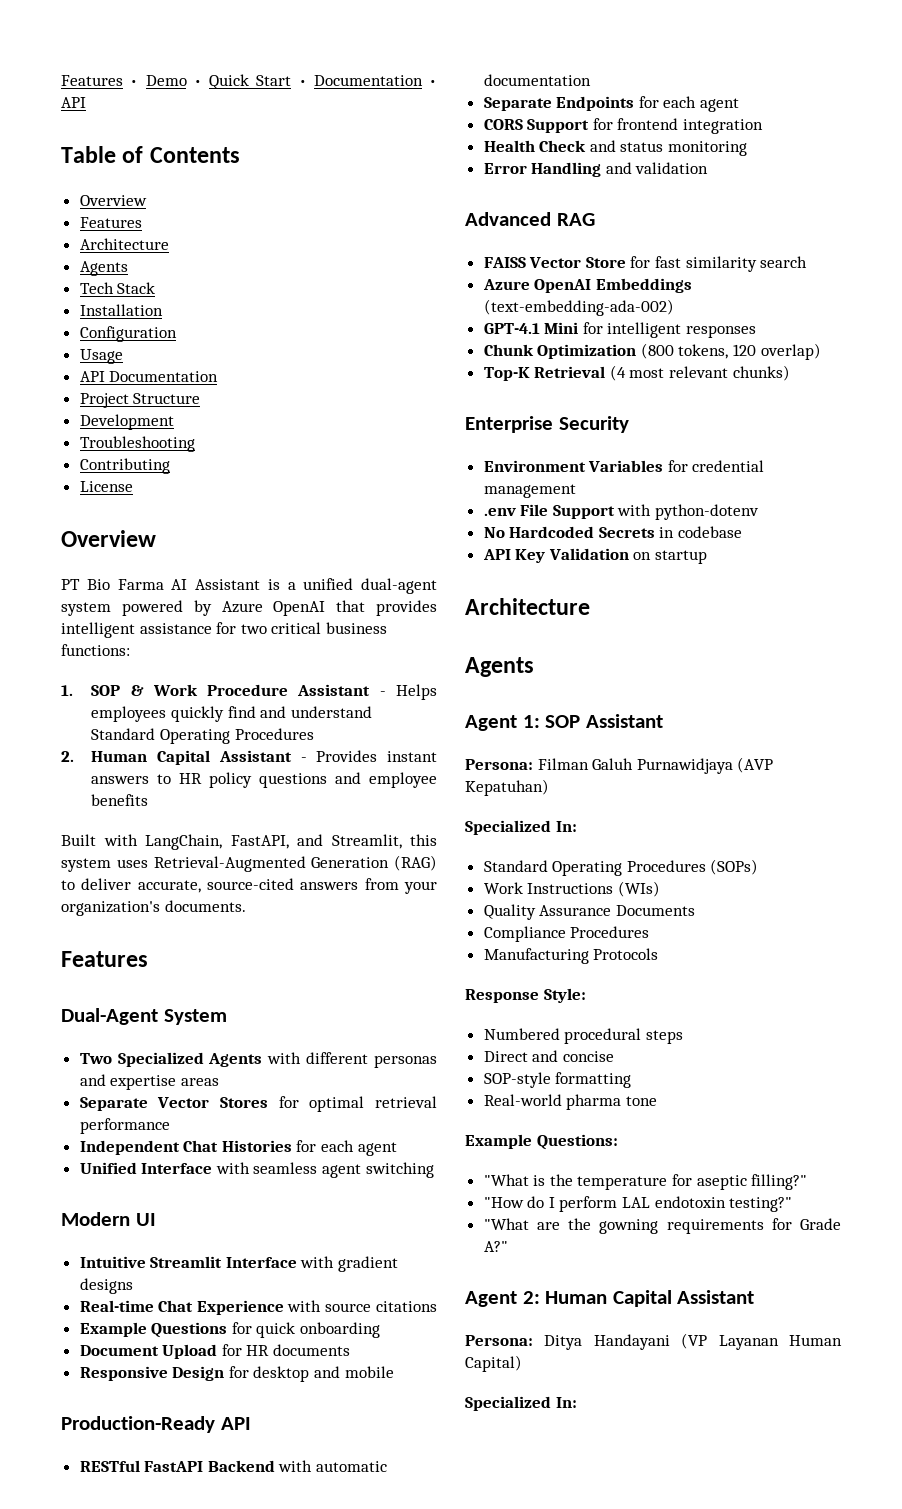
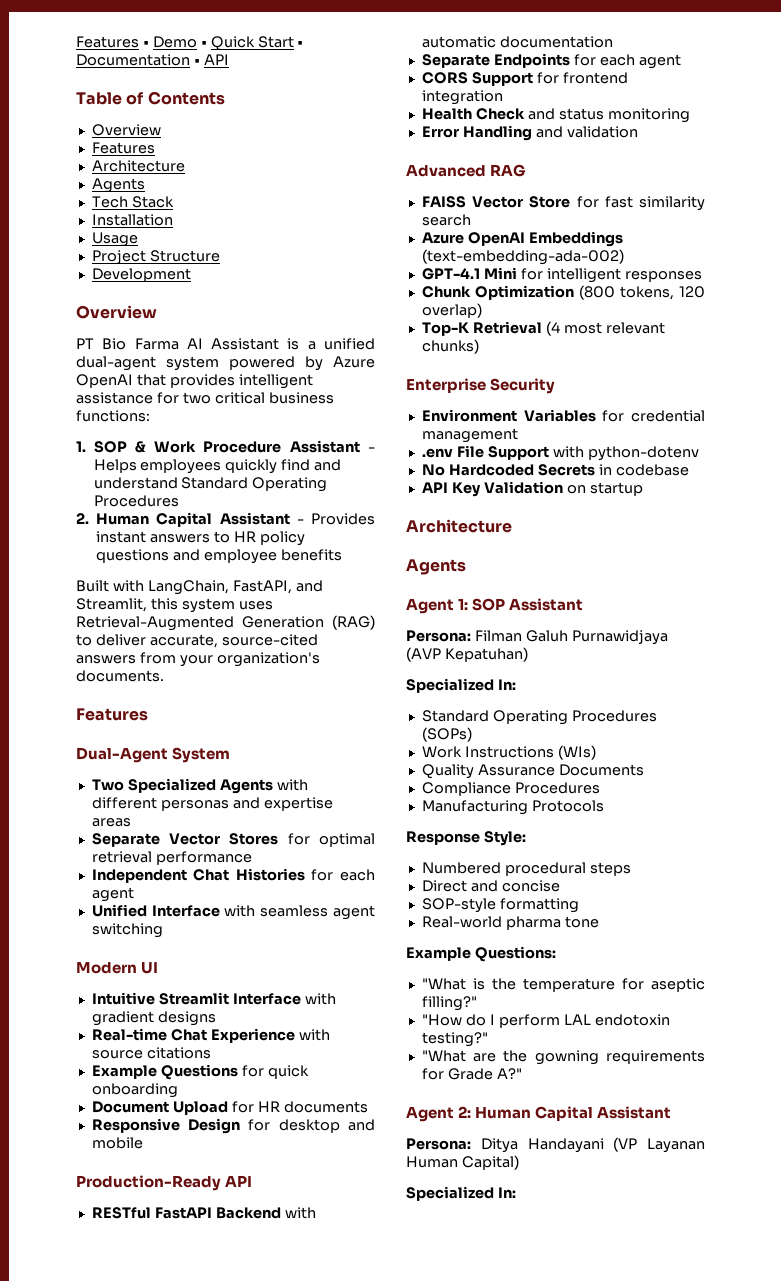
[79,326,177,342] // Configuration -> (173, 220) none
[79,371,219,382] // API Documentation -> (138, 239) none
[79,436,195,452] [79,458,170,474] [79,481,133,492] // Troubleshooting // Contributing // License -> (191, 275) none

